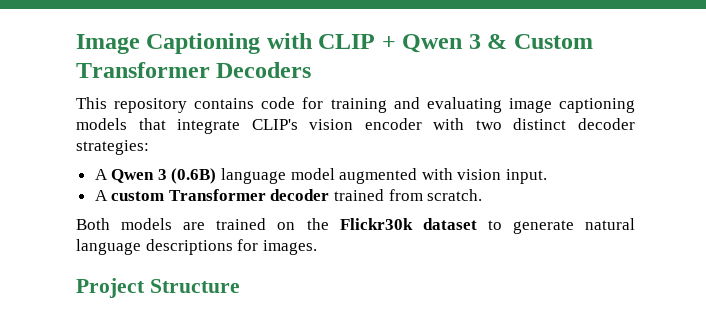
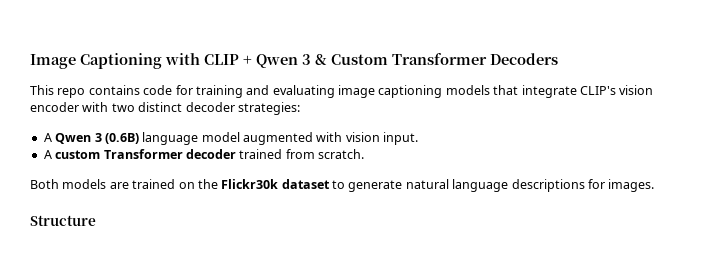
[114,98,188,113] repository -> [57,88,86,98] repo
[76,278,145,298] Project -> (655, 185) none

